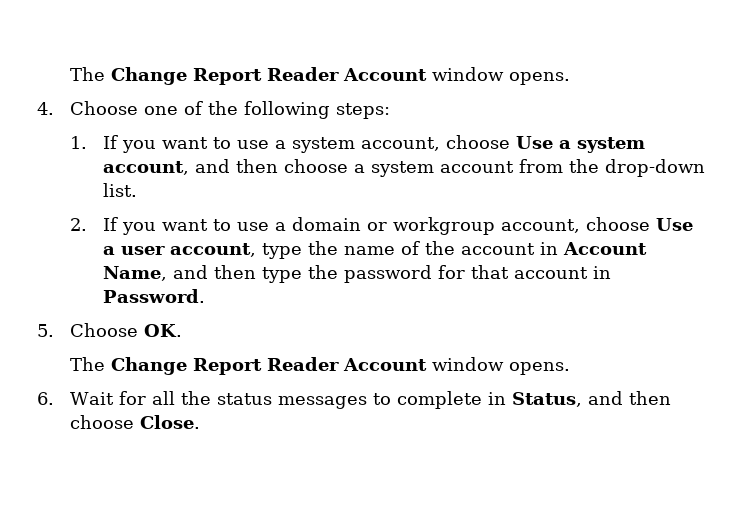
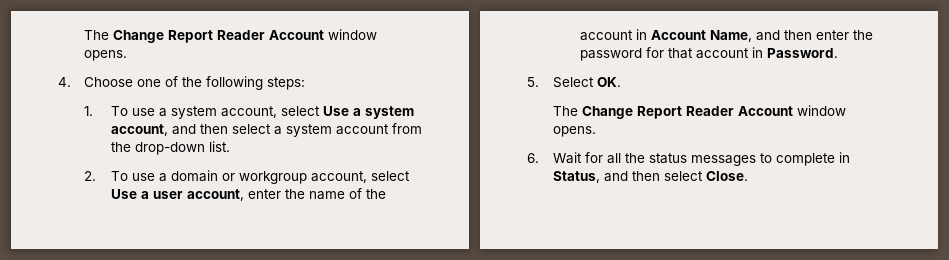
[102,135,231,153] If you want to -> [110,106,128,116] To
[445,135,510,149] choose -> [280,106,320,116] select
[283,159,348,173] choose -> [231,124,271,134] select
[102,217,231,235] If you want to -> [110,171,128,181] To
[585,217,650,231] choose -> [370,171,410,181] select
[261,243,302,259] type -> [247,189,281,199] enter
[261,267,302,283] type -> [815,30,849,40] enter
[69,323,138,337] Choose -> [553,77,595,88] Select
[69,415,134,429] choose -> [664,171,704,181] select

